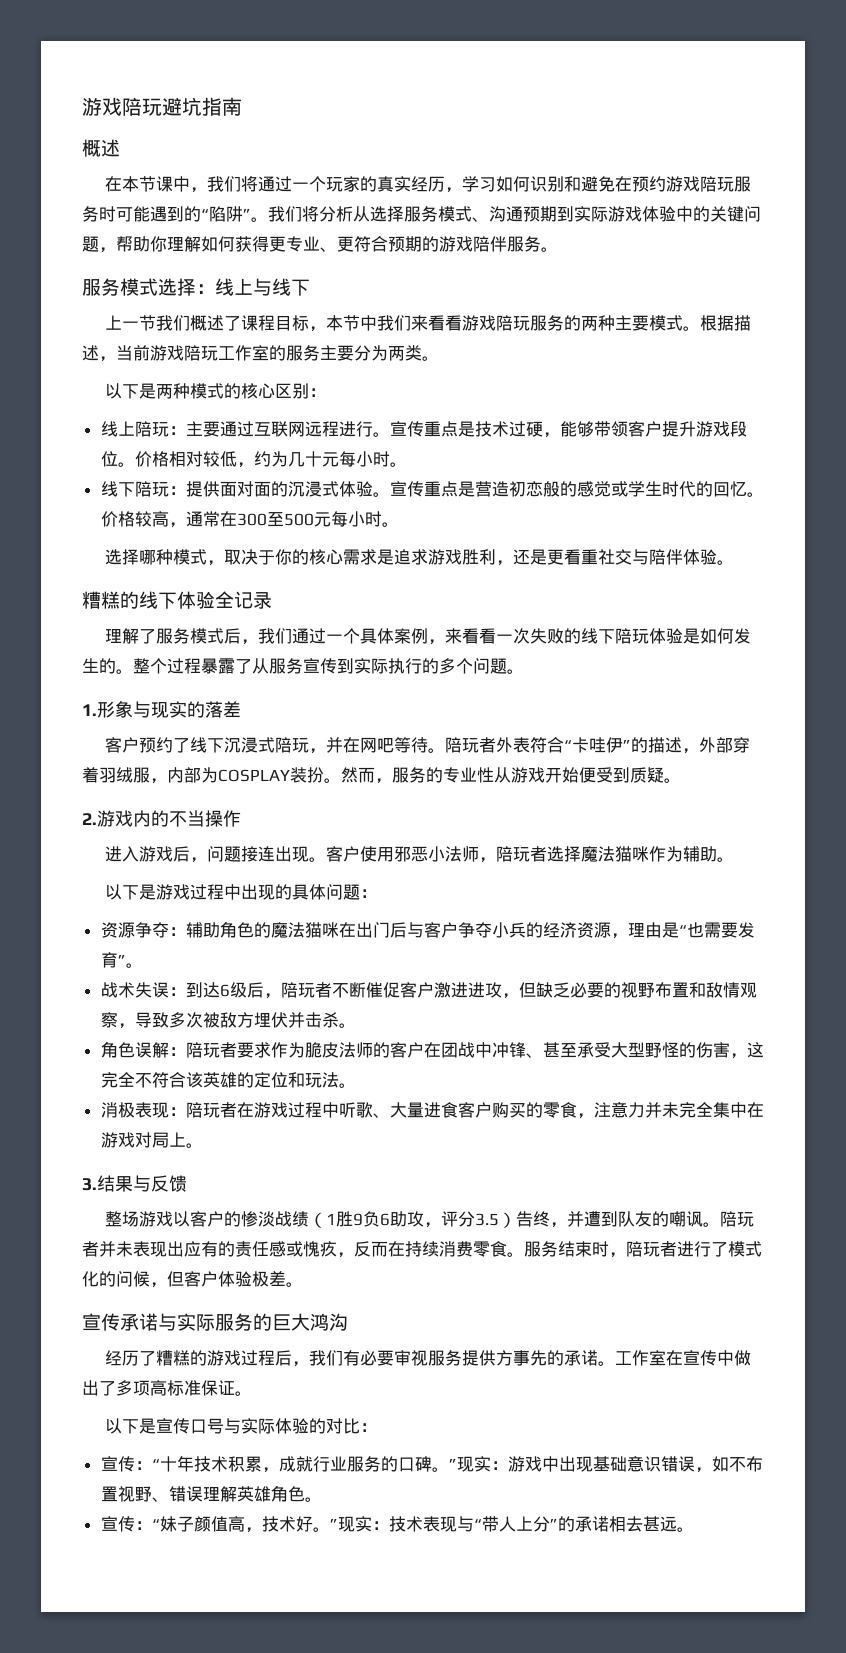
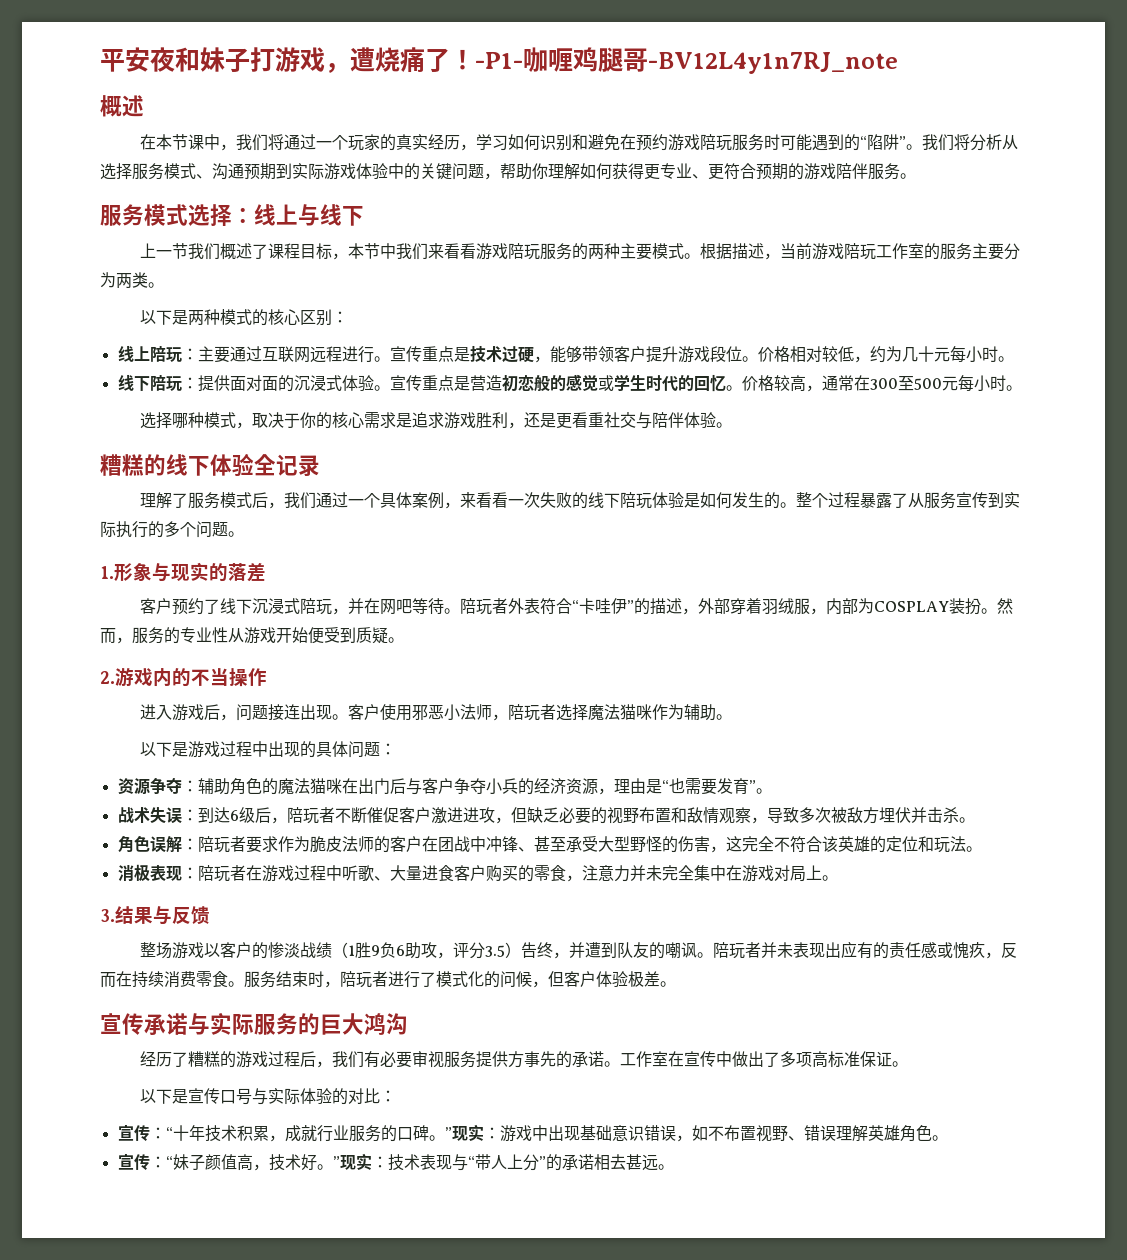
[82,97,242,116] 游戏陪玩避坑指南 -> [100,47,898,74] 平安夜和妹子打游戏，遭烧痛了！-P1-咖喱鸡腿哥-BV12L4y1n7RJ_note

